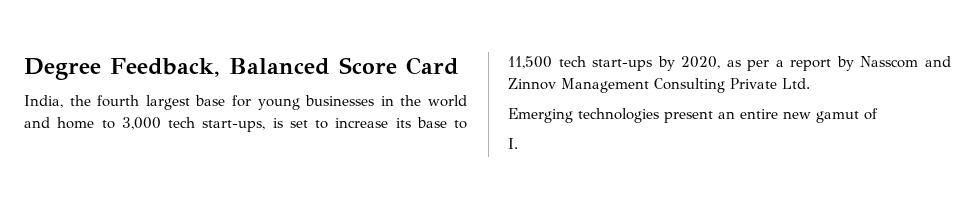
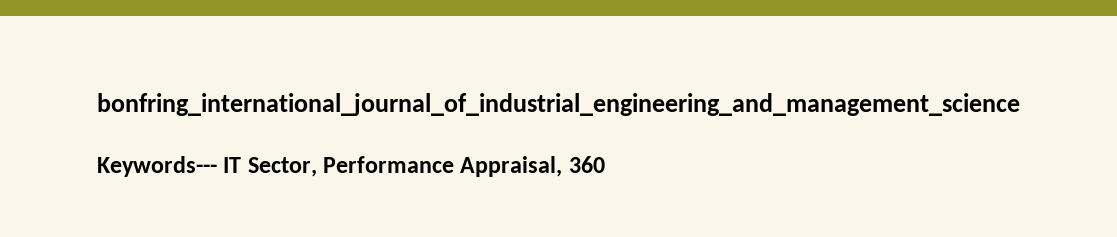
[24,57,459,80] [24,95,468,110] [24,117,467,132] [508,56,951,71] [508,78,810,93] [508,108,878,123] [508,138,518,149] Degree Feedback, Balanced Score Card // India, the fourth largest base for young businesses in the world and home to 3,000 tech start-ups, is set to increase its base to 11,500 tech start-ups by 2020, as per a report by Nasscom and Zinnov Management Consulting Private Ltd. // Emerging technologies present an entire new gamut of // I. -> [97,93,1020,116] [97,156,605,177] bonfring_international_journal_of_industrial_engineering_and_management_science // Keywords--- IT Sector, Performance Appraisal, 360

